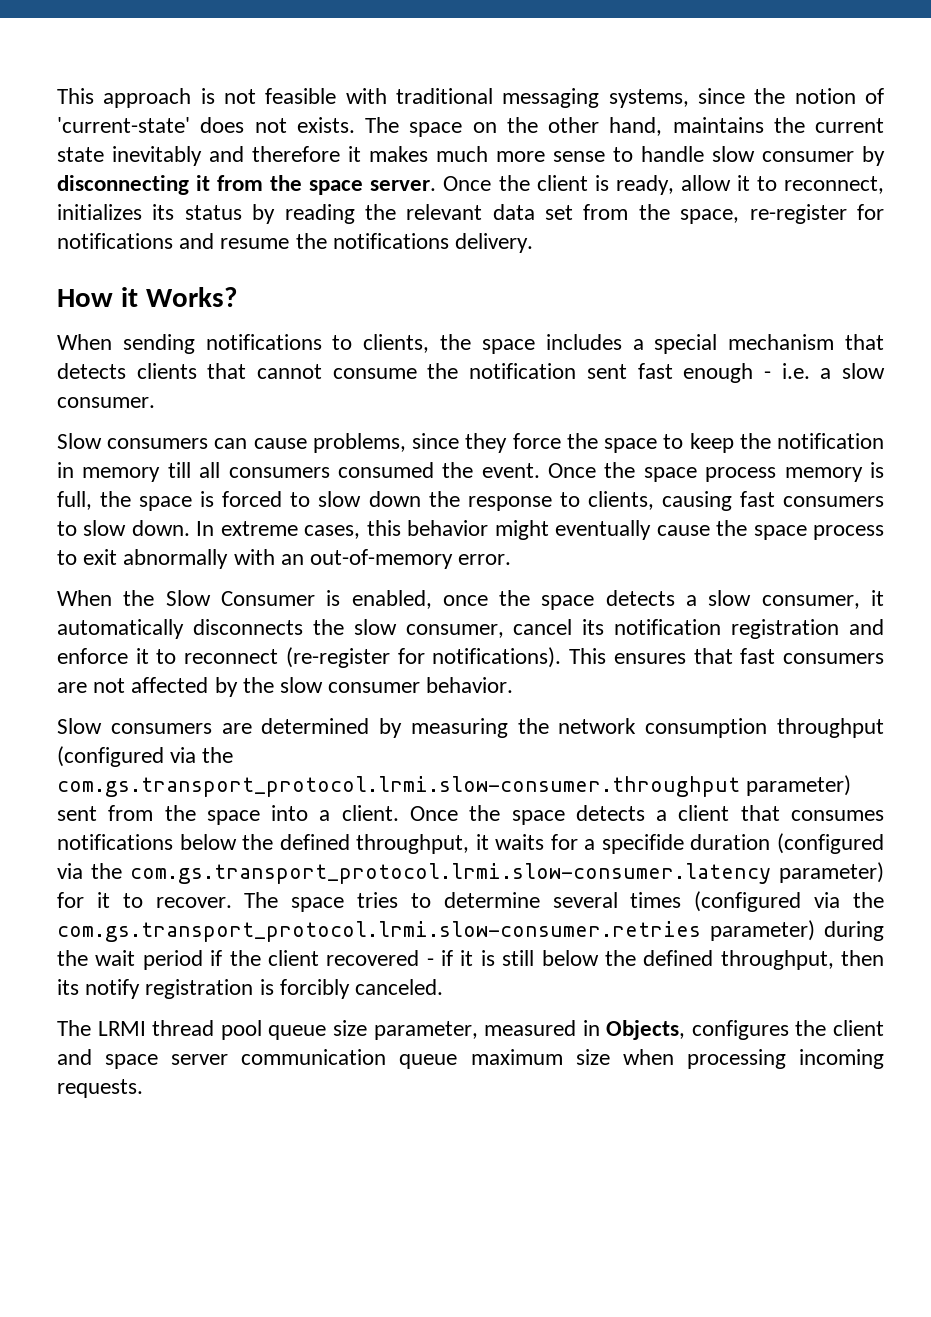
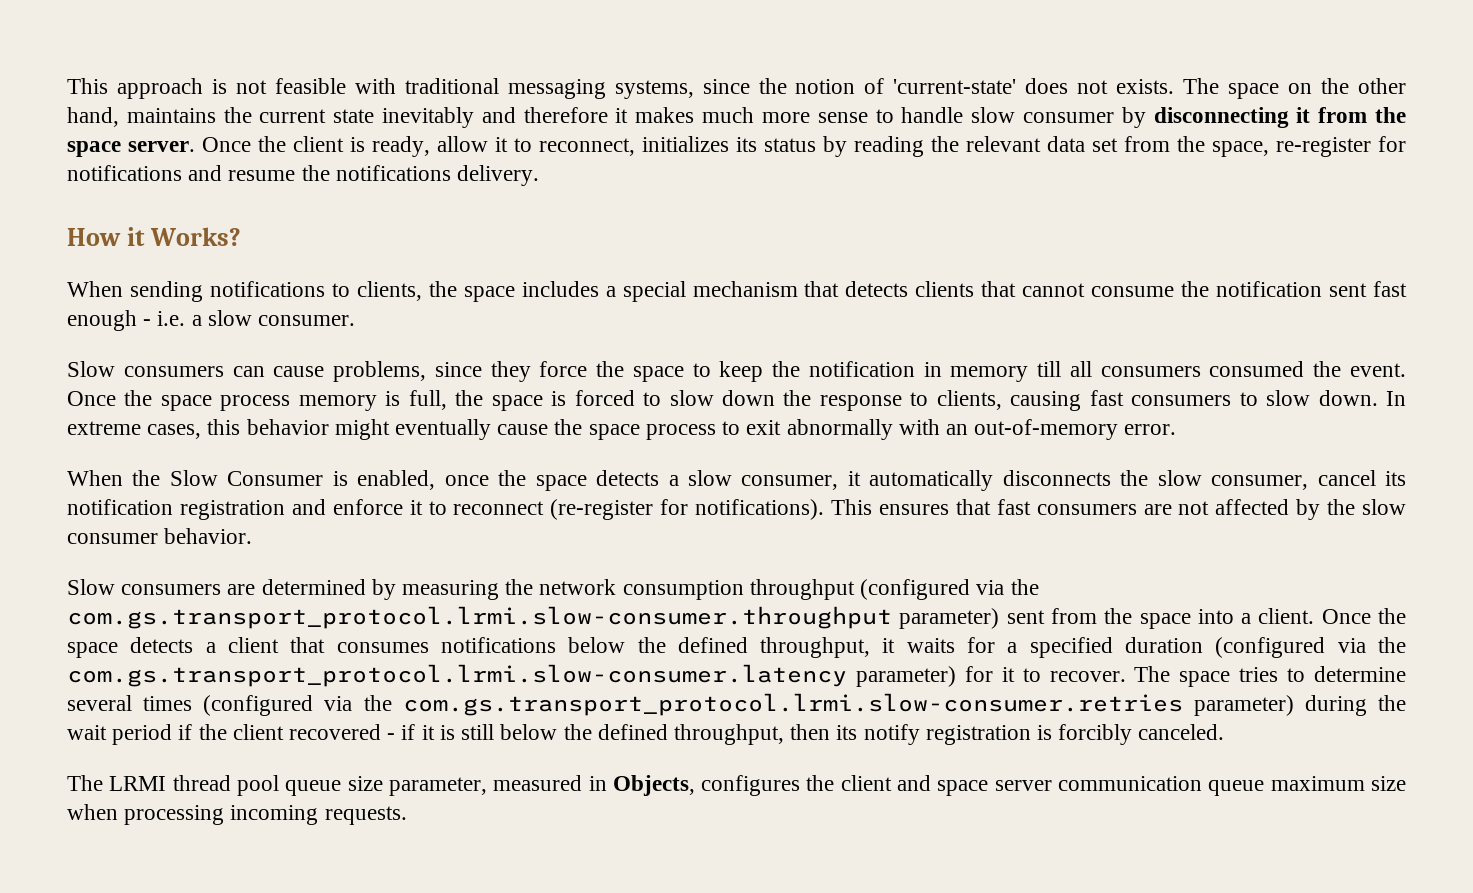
[601,834,684,854] specifide -> [1029,637,1113,658] specified

